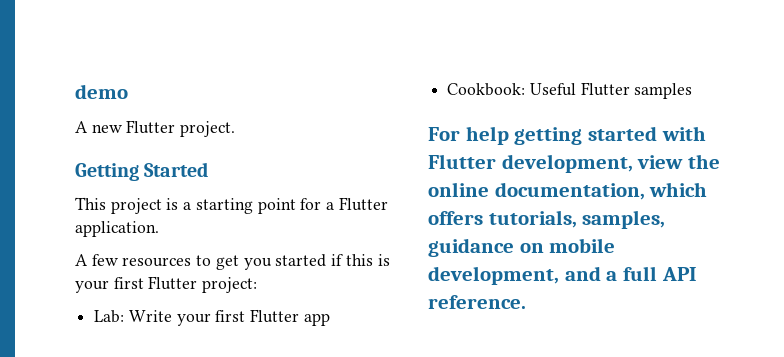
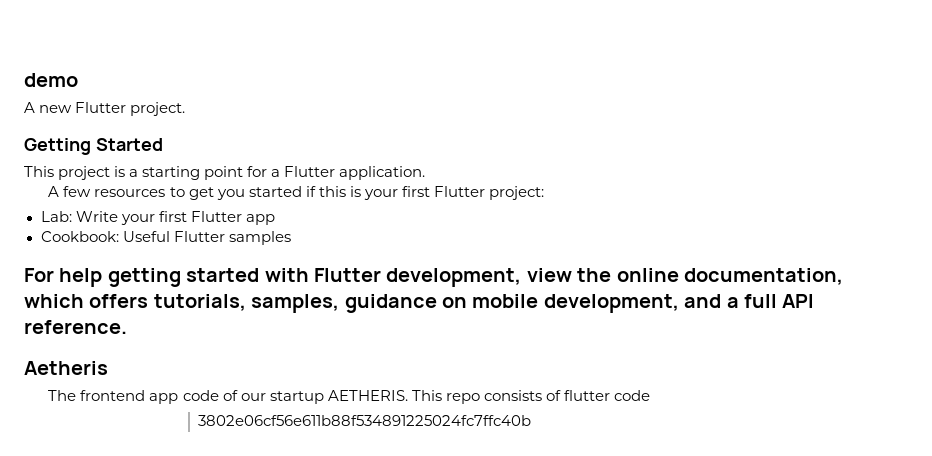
(526, 302) none -> [24,361,108,375] [48,390,651,404] [198,415,532,426] // Aetheris // The frontend app code of our startup AETHERIS. This repo consists of flutter code // 3802e06cf56e611b88f534891225024fc7ffc40b

